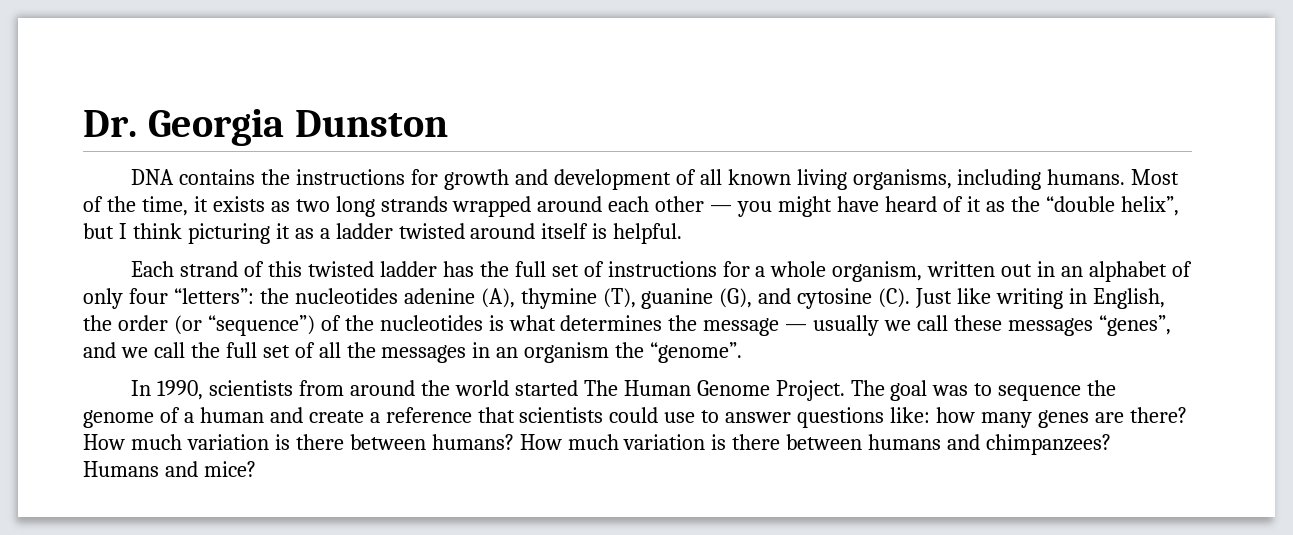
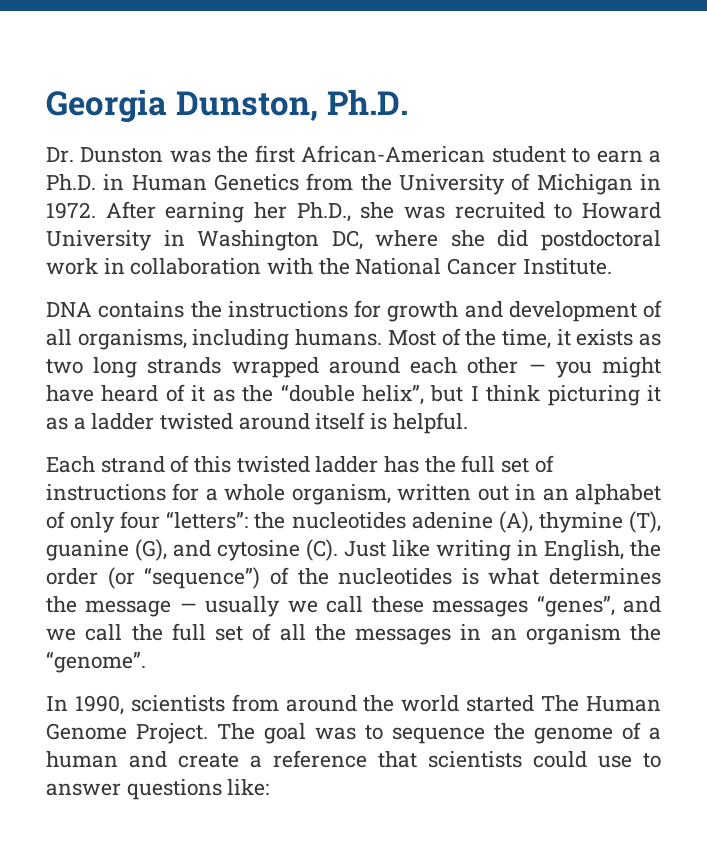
[83,109,448,146] Dr. Georgia Dunston -> [46,89,408,123] [46,145,662,163] [46,173,661,195] [46,201,661,223] [46,230,661,251] [46,258,612,275] Georgia Dunston, Ph.D. // Dr. Dunston was the first African-American student to earn a Ph.D. in Human Genetics from the University of Michigan in 1972. After earning her Ph.D., she was recruited to Howard University in Washington DC, where she did postdoctoral work in collaboration with the National Cancer Institute.
[727,169,847,190] known living -> (72, 337) none
[936,407,1187,428] [83,434,1112,455] [83,461,256,477] how many genes are there? How much variation is there between humans? How much variation is there between humans and chimpanzees? Humans and mice? -> (270, 787) none

